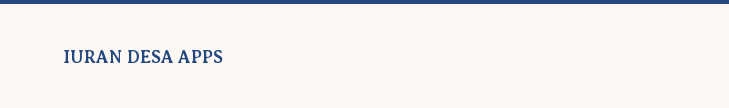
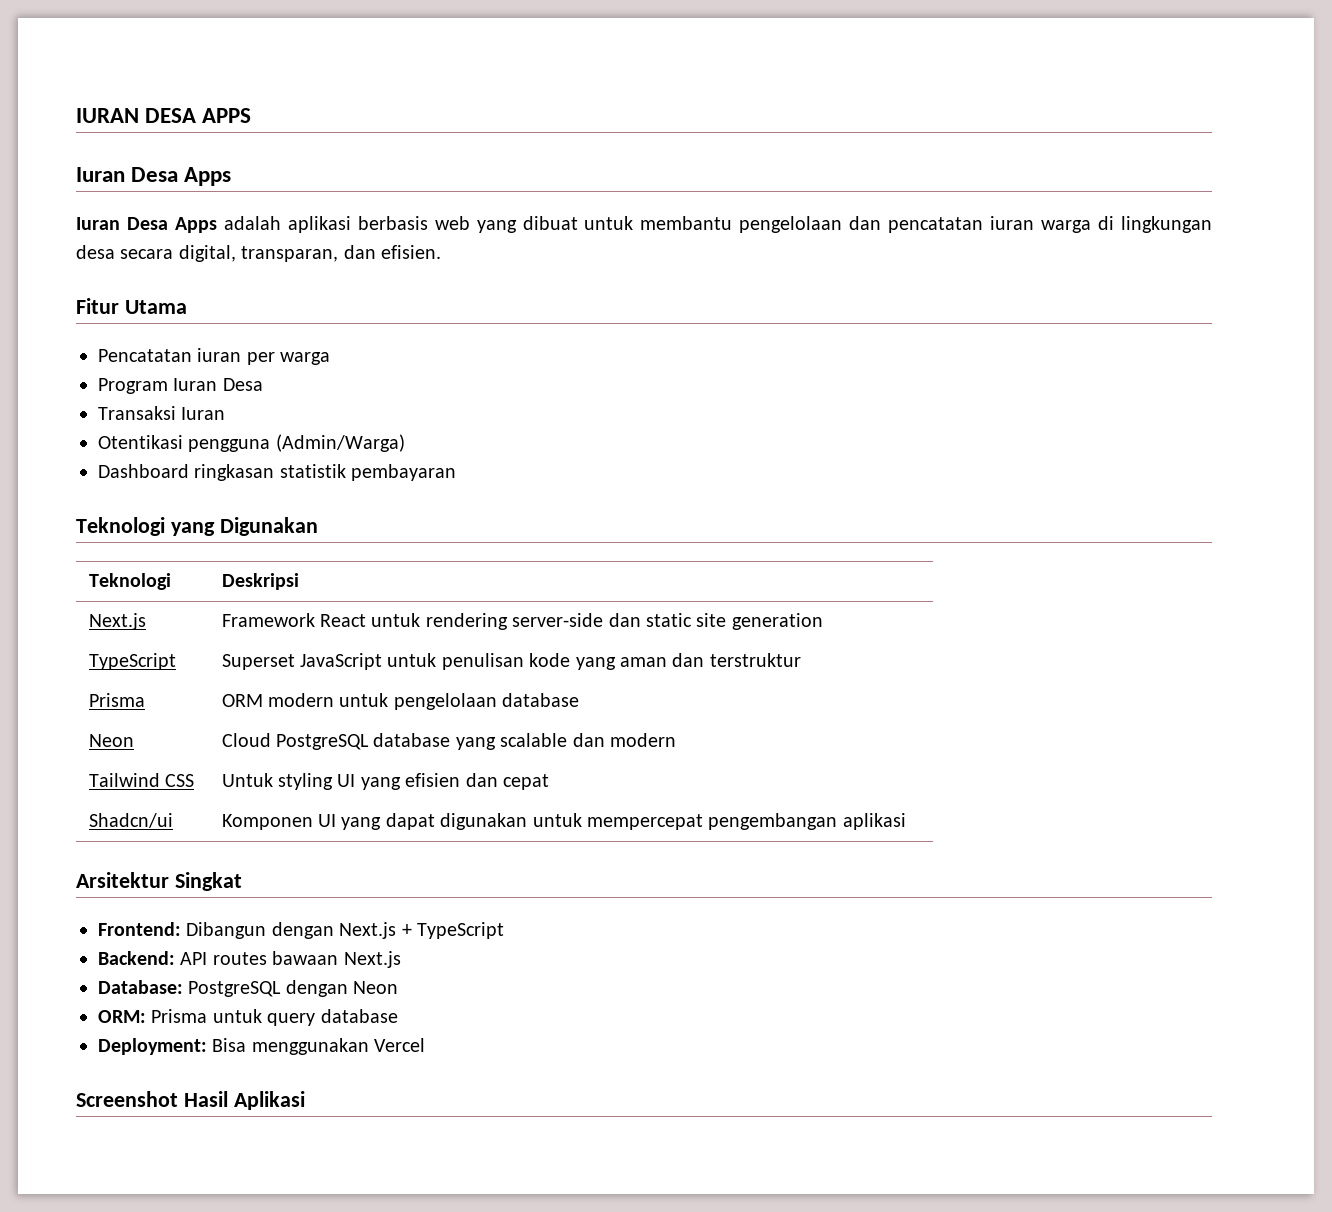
(224, 56) none -> [76,167,232,186] [76,216,1213,233] [76,245,441,262] [76,298,187,314] [98,348,331,365] [98,378,263,394] [98,406,226,420] [98,434,405,452] [98,464,457,481] [76,517,318,536] [88,573,171,590] [221,573,299,590] [88,613,146,630] [221,613,823,630] [88,653,176,670] [221,653,801,670] [88,693,145,707] [221,693,580,710] [88,734,134,747] [221,733,676,750] [88,773,194,787] [221,773,549,790] [88,813,173,828] [221,813,906,830] [76,872,242,891] [98,922,504,939] [98,951,401,968] [98,980,399,997] [98,1009,398,1026] [98,1038,426,1055] [76,1091,305,1110] // Iuran Desa Apps // Iuran Desa Apps adalah aplikasi berbasis web yang dibuat untuk membantu pengelolaan dan pencatatan iuran warga di lingkungan desa secara digital, transparan, dan efisien. // Fitur Utama // Pencatatan iuran per warga // Program Iuran Desa // Transaksi Iuran // Otentikasi pengguna (Admin/Warga) // Dashboard ringkasan statistik pembayaran // Teknologi yang Digunakan // Teknologi | Deskripsi // Next.js | Framework React untuk rendering server-side dan static site generation // TypeScript | Superset JavaScript untuk penulisan kode yang aman dan terstruktur // Prisma | ORM modern untuk pengelolaan database // Neon | Cloud PostgreSQL database yang scalable dan modern // Tailwind CSS | Untuk styling UI yang efisien dan cepat // Shadcn/ui | Komponen UI yang dapat digunakan untuk mempercepat pengembangan aplikasi // Arsitektur Singkat // Frontend: Dibangun dengan Next.js + TypeScript // Backend: API routes bawaan Next.js // Database: PostgreSQL dengan Neon // ORM: Prisma untuk query database // Deployment: Bisa menggunakan Vercel // Screenshot Hasil Aplikasi

